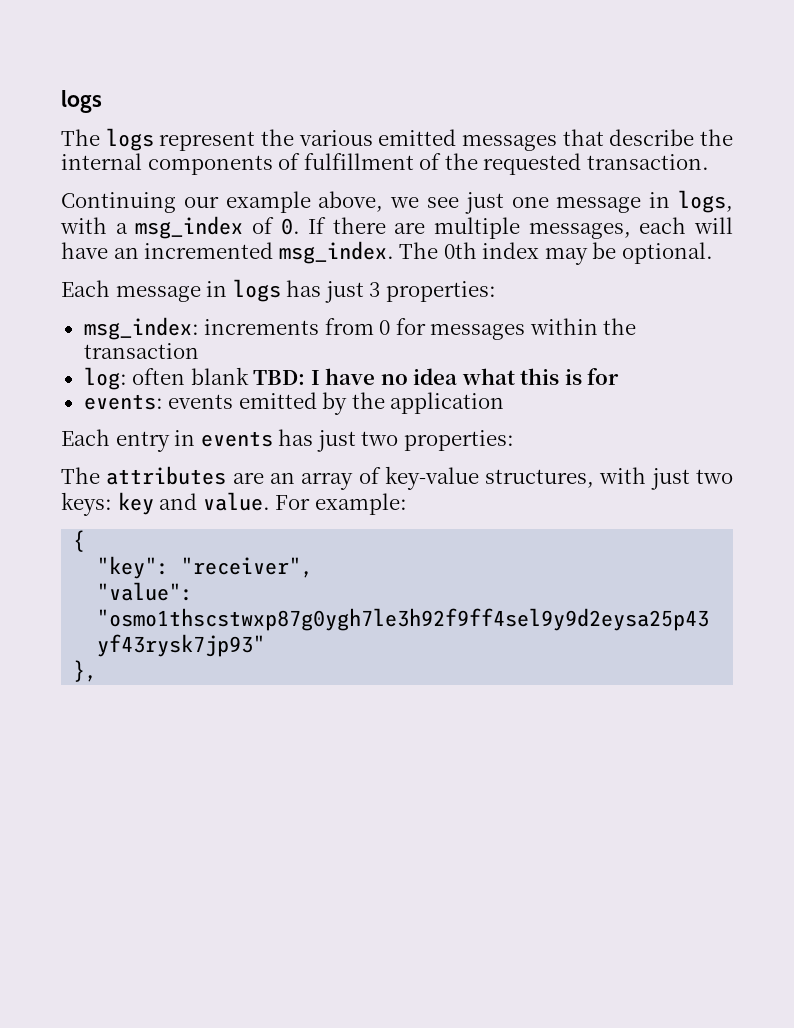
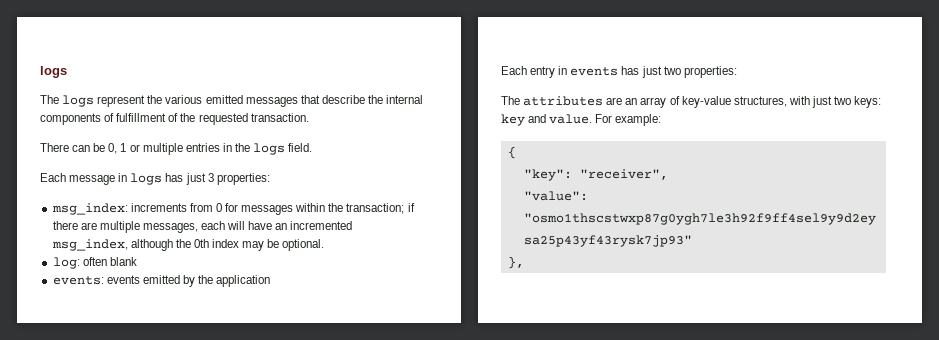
[61,190,733,214] [60,216,733,239] [61,241,713,265] Continuing our example above, we see just one message in logs, with a msg_index of 0. If there are multiple messages, each will have an incremented msg_index. The 0th index may be optional. -> [40,143,313,155] There can be 0, 1 or multiple entries in the logs field.
[83,343,199,359] [83,367,620,390] transaction // log: often blank TBD: I have no idea what this is for -> [346,203,415,214] [52,221,353,233] [51,239,325,251] [52,257,137,269] transaction; if there are multiple messages, each will have an incremented msg_index, although the 0th index may be optional. // log: often blank

